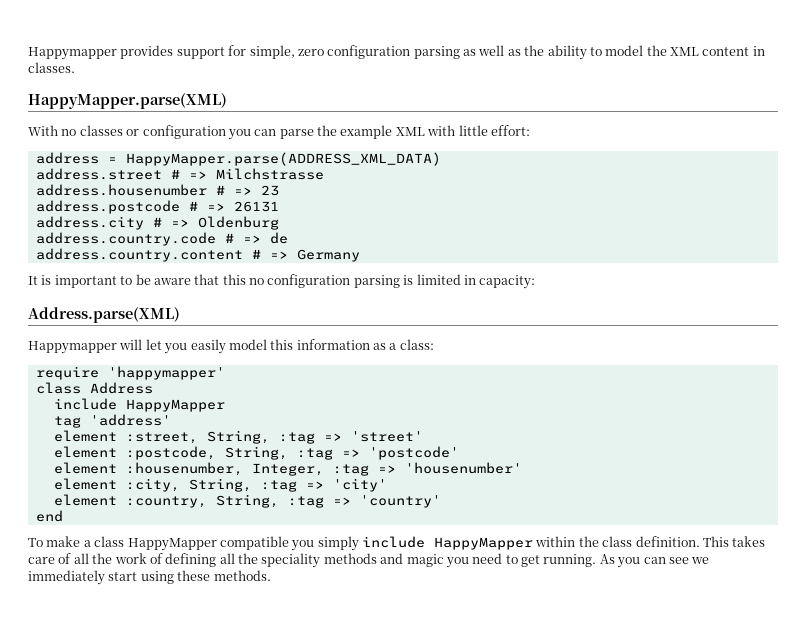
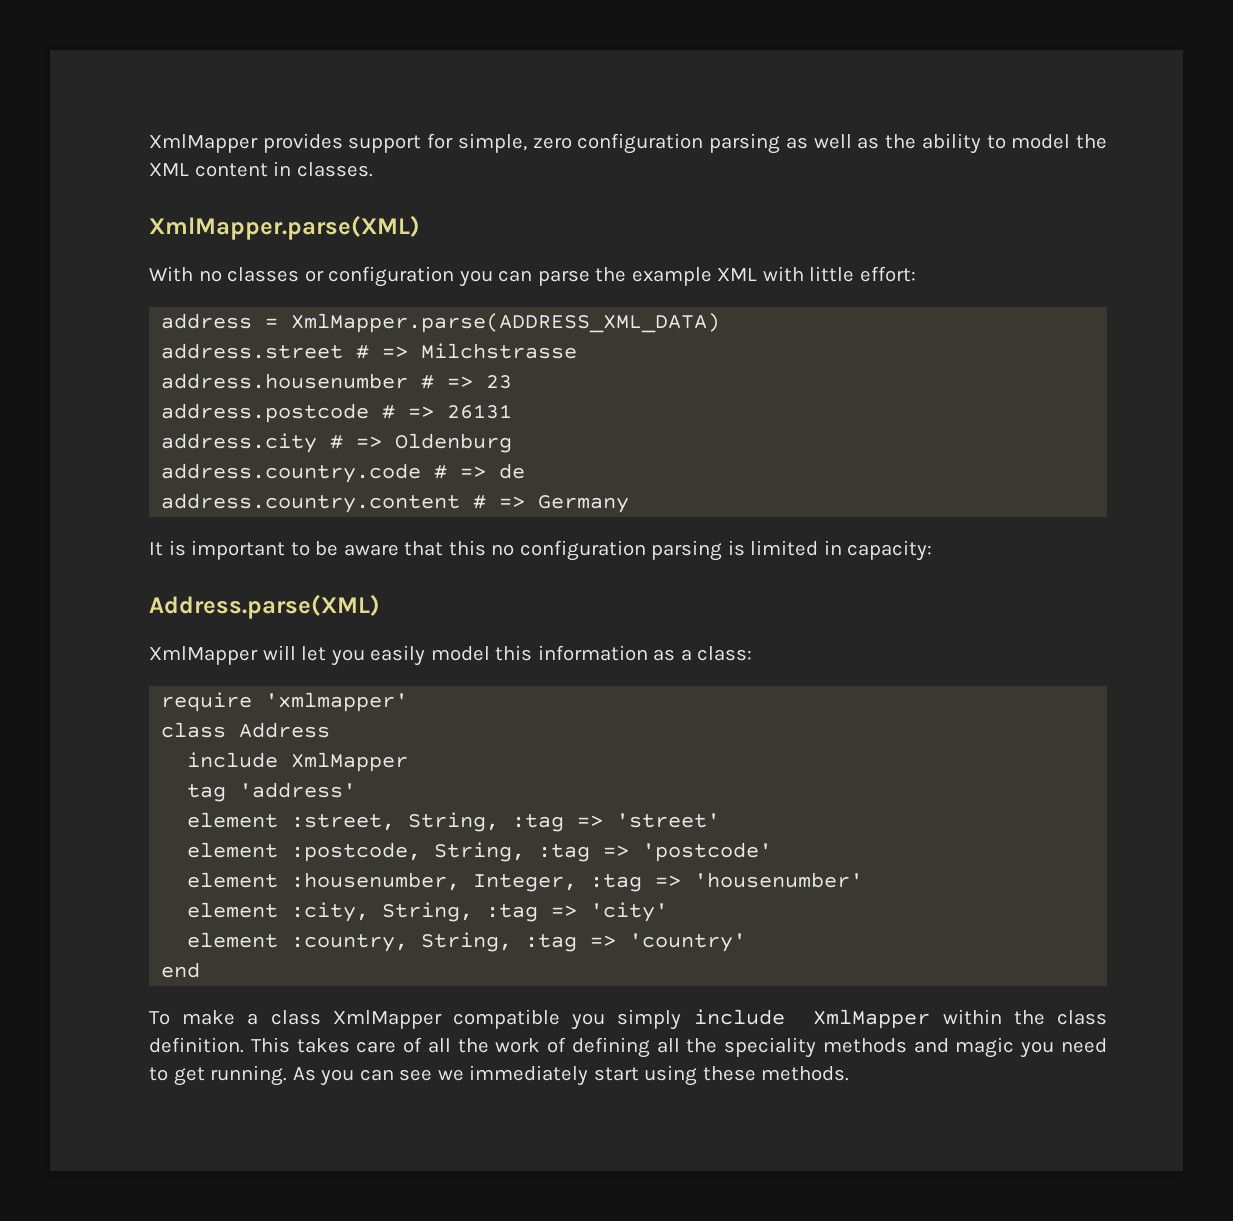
[28,47,117,60] Happymapper -> [149,134,258,153] XmlMapper
[28,93,227,109] HappyMapper.parse(XML) -> [149,215,420,240] XmlMapper.parse(XML)
[125,152,441,166] HappyMapper.parse(ADDRESS_XML_DATA) -> [291,313,721,333] XmlMapper.parse(ADDRESS_XML_DATA)
[28,341,117,354] Happymapper -> [149,646,258,665] XmlMapper
[107,366,225,380] 'happymapper' -> [265,692,409,712] 'xmlmapper'
[125,399,225,412] HappyMapper -> [291,752,409,772] XmlMapper
[127,538,217,551] HappyMapper -> [332,1010,442,1029] XmlMapper
[434,537,533,550] HappyMapper -> [813,1009,931,1029] XmlMapper

